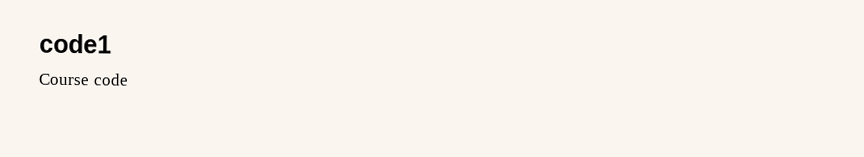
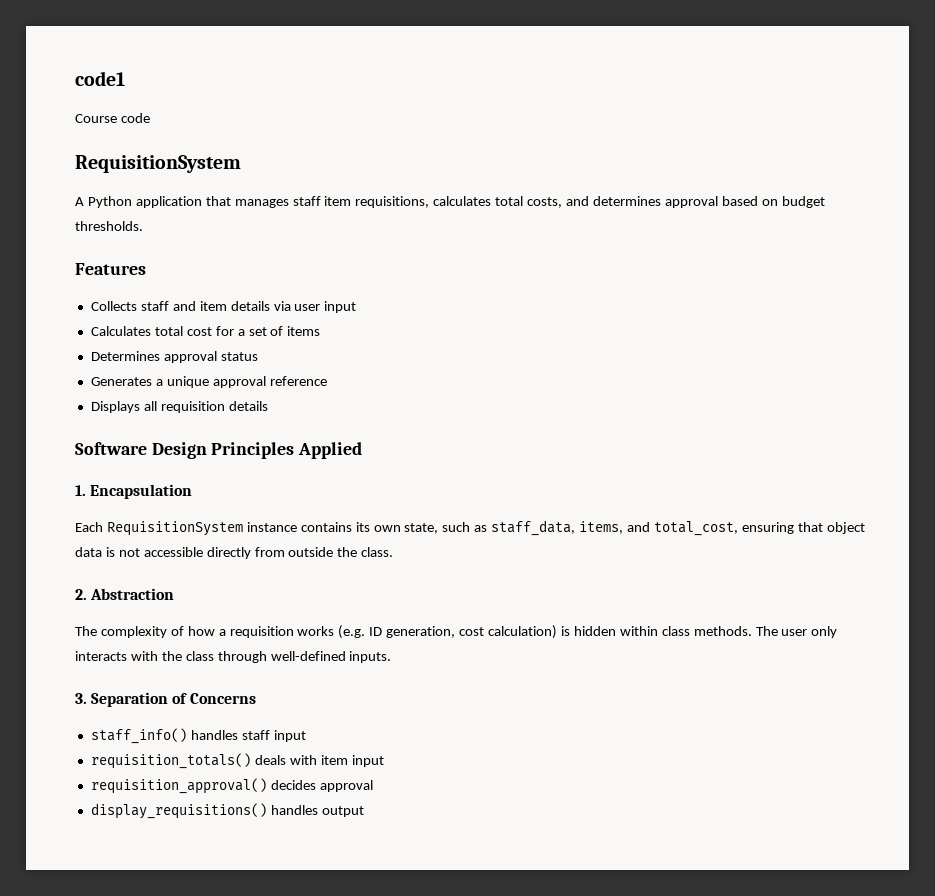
(129, 79) none -> [75,155,241,173] [75,196,825,208] [75,221,143,231] [75,263,146,275] [90,301,357,313] [90,326,321,336] [90,351,258,363] [90,376,327,388] [90,401,268,413] [75,442,363,459] [75,484,193,499] [75,520,865,536] [75,547,394,559] [75,588,175,600] [75,625,838,639] [75,651,392,663] [75,692,256,707] [90,728,306,744] [90,753,384,769] [90,778,373,794] [90,803,364,819] // RequisitionSystem // A Python application that manages staff item requisitions, calculates total costs, and determines approval based on budget thresholds. // Features // Collects staff and item details via user input // Calculates total cost for a set of items // Determines approval status // Generates a unique approval reference // Displays all requisition details // Software Design Principles Applied // 1. Encapsulation // Each RequisitionSystem instance contains its own state, such as staff_data, items, and total_cost, ensuring that object data is not accessible directly from outside the class. // 2. Abstraction // The complexity of how a requisition works (e.g. ID generation, cost calculation) is hidden within class methods. The user only interacts with the class through well-defined inputs. // 3. Separation of Concerns // staff_info() handles staff input // requisition_totals() deals with item input // requisition_approval() decides approval // display_requisitions() handles output

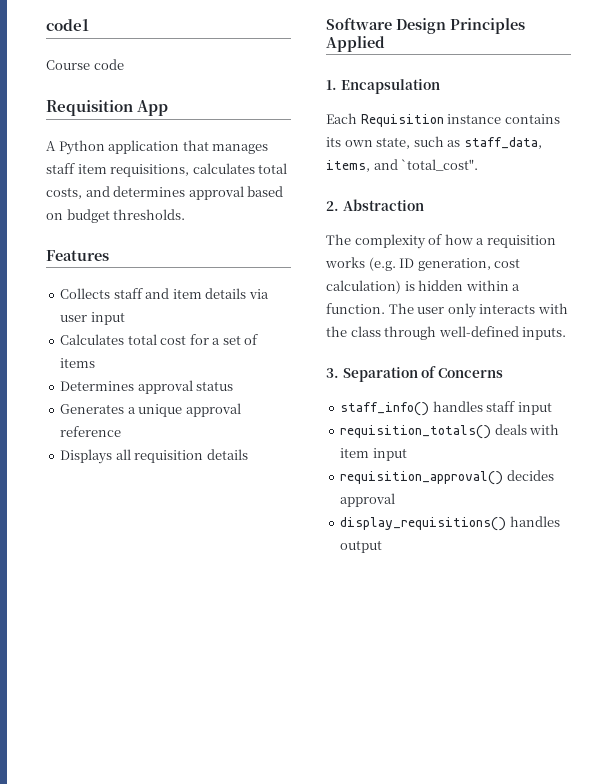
[75,155,241,173] RequisitionSystem -> [46,100,169,116] Requisition App
[106,521,243,536] RequisitionSystem -> [360,114,444,127] Requisition
[653,521,865,536] [75,547,394,559] total_cost, ensuring that object data is not accessible directly from outside the class. -> [401,159,479,171] `total_cost".
[661,626,752,636] class methods. -> [512,284,521,291] [326,303,385,314] a function.

